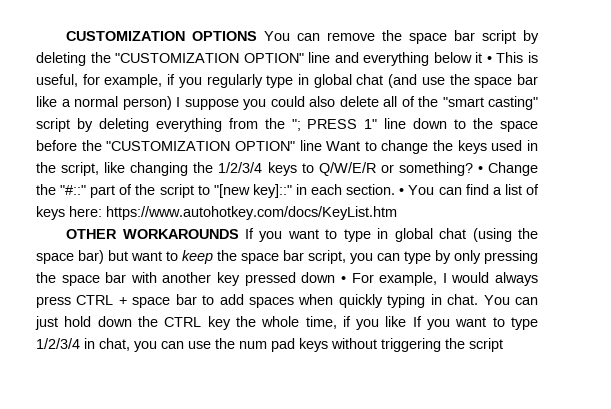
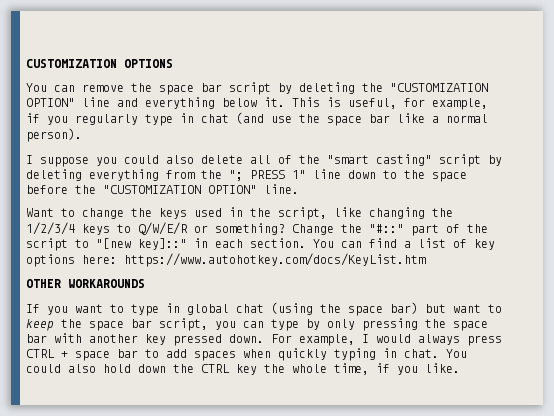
(258, 36) none -> (173, 63) //
[475,52,492,63] it • -> [264,97,285,107] it.
[313,74,352,88] global -> (194, 118) none
[122,96,172,110] person) -> [26,128,82,142] person). //
[299,140,322,151] line -> [264,184,299,194] line. //
[477,166,483,173] • -> (285, 229) none
[399,188,405,195] • -> (306, 243) none
[36,206,65,220] keys -> [474,239,495,250] [26,254,75,267] key options
(239, 234) none -> (145, 283) //
[301,272,346,283] down • -> [229,334,264,343] down.
[515,297,538,305] [35,316,58,330] can just -> [26,364,96,373] could also
[385,316,538,330] [36,338,503,352] like If you want to type 1/2/3/4 in chat, you can use the num pad keys without triggering the script -> [425,363,460,373] like.

